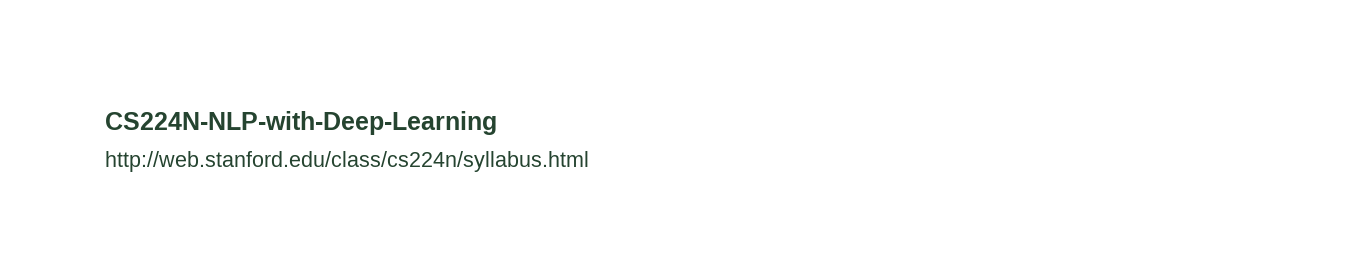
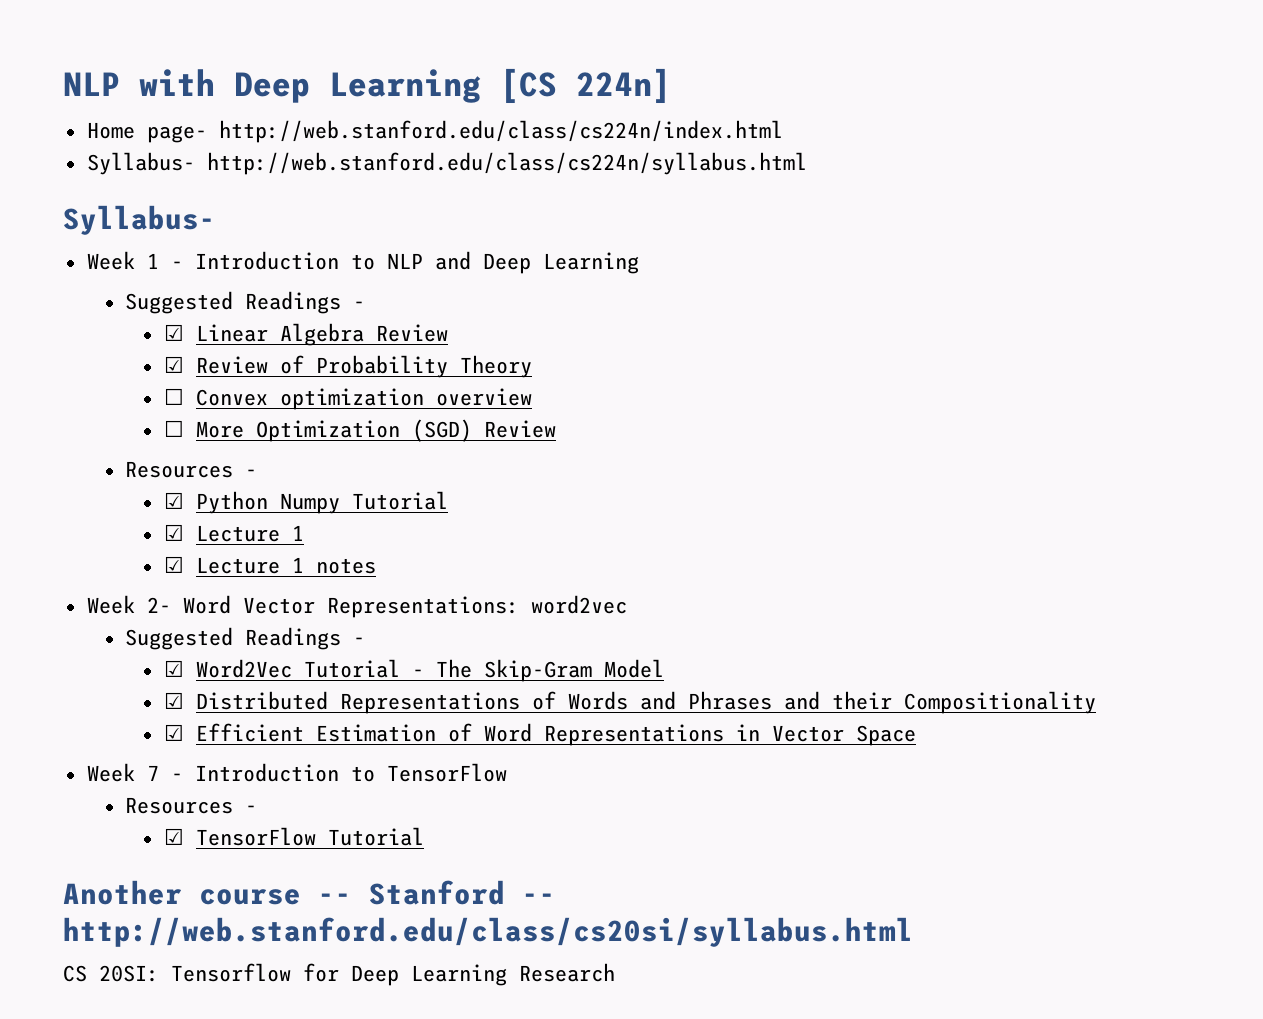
[105,111,497,135] [105,151,589,172] CS224N-NLP-with-Deep-Learning // http://web.stanford.edu/class/cs224n/syllabus.html -> [63,68,671,104] [86,120,783,143] [86,152,807,175] [63,205,216,235] [86,251,639,274] [125,291,366,314] [163,323,448,346] [163,355,532,378] [163,388,532,410] [163,419,556,442] [125,461,258,478] [163,491,448,514] [163,524,304,542] [163,556,376,574] [86,595,627,618] [125,627,366,650] [163,659,664,682] [163,691,1096,714] [163,723,916,746] [86,763,507,782] [125,797,258,814] [163,827,424,846] [63,880,556,905] [63,917,913,947] [63,963,615,986] NLP with Deep Learning [CS 224n] // Home page- http://web.stanford.edu/class/cs224n/index.html // Syllabus- http://web.stanford.edu/class/cs224n/syllabus.html // Syllabus- // Week 1 - Introduction to NLP and Deep Learning // Suggested Readings - // ☑ Linear Algebra Review // ☑ Review of Probability Theory // ☐ Convex optimization overview // ☐ More Optimization (SGD) Review // Resources - // ☑ Python Numpy Tutorial // ☑ Lecture 1 // ☑ Lecture 1 notes // Week 2- Word Vector Representations: word2vec // Suggested Readings - // ☑ Word2Vec Tutorial - The Skip-Gram Model // ☑ Distributed Representations of Words and Phrases and their Compositionality // ☑ Efficient Estimation of Word Representations in Vector Space // Week 7 - Introduction to TensorFlow // Resources - // ☑ TensorFlow Tutorial // Another course -- Stanford -- http://web.stanford.edu/class/cs20si/syllabus.html // CS 20SI: Tensorflow for Deep Learning Research

